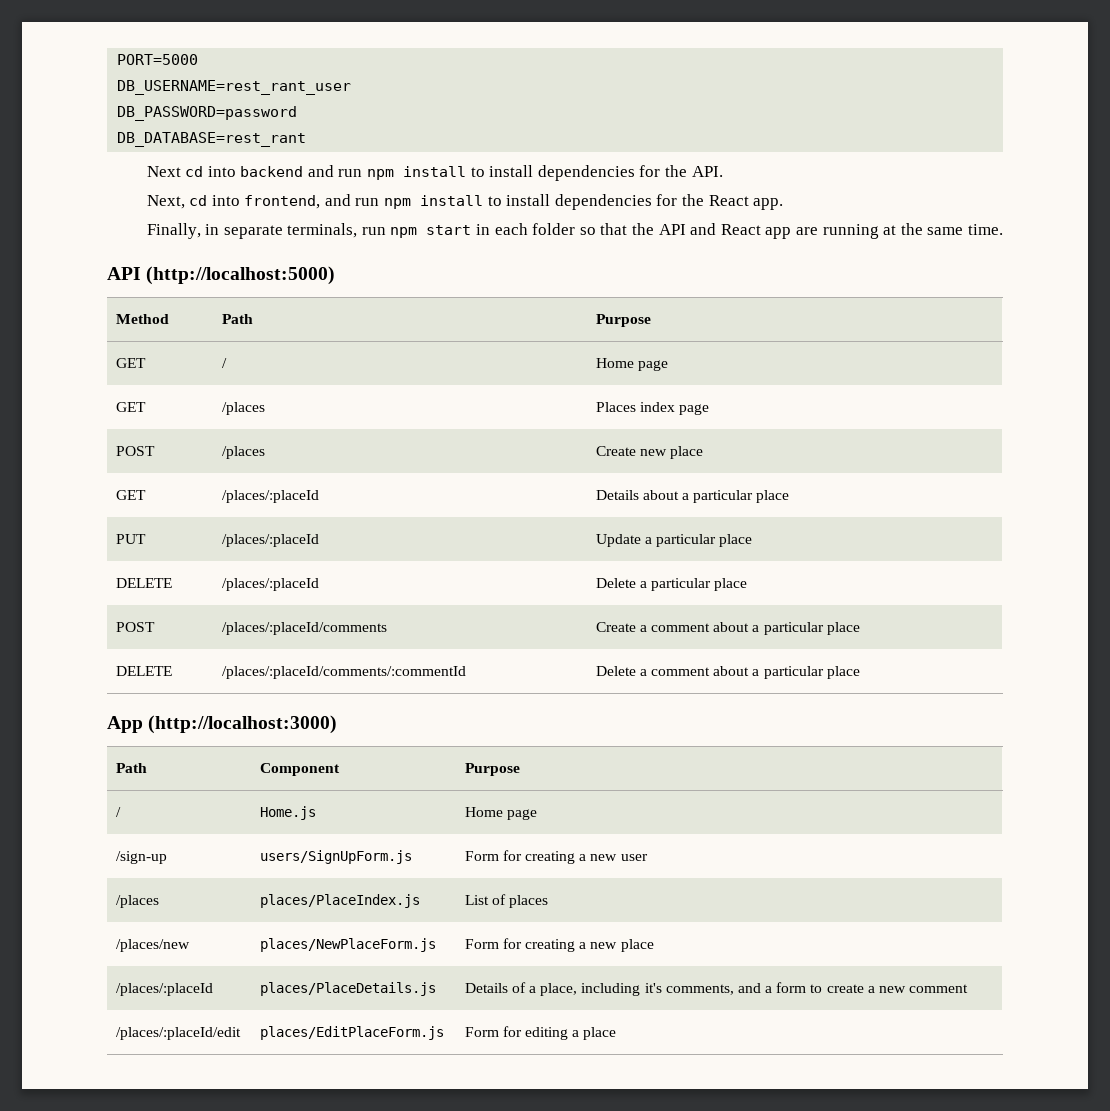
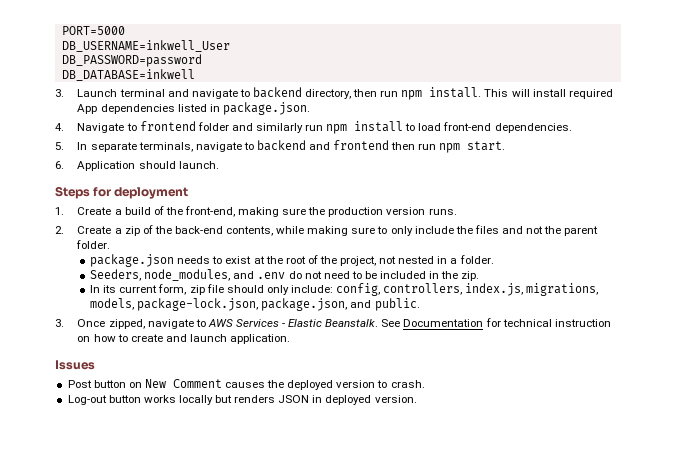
[117,80,352,95] DB_USERNAME=rest_rant_user -> [61,40,230,52] DB_USERNAME=inkwell_User
[117,132,307,147] [146,165,723,181] [146,194,784,210] [146,223,1003,239] [107,266,336,285] [115,314,169,324] [221,314,253,324] [595,314,651,327] [115,358,146,368] [221,358,227,368] [595,358,668,371] [115,402,146,412] [221,402,265,415] [595,402,709,415] [115,446,155,456] [221,446,265,459] [595,446,703,459] [115,490,146,500] [221,490,319,503] [595,490,790,503] [115,534,146,544] [221,534,319,547] [595,534,753,547] [115,578,172,588] [221,578,319,591] [595,578,748,591] [115,622,155,632] [221,622,387,635] [595,622,860,635] [115,666,172,676] [221,666,466,679] [595,666,860,679] [107,715,338,734] [115,763,147,773] [259,763,340,776] [464,763,520,776] [115,807,121,817] [259,806,316,820] [464,807,537,820] [115,851,167,864] [259,850,412,864] [464,850,648,864] [115,895,159,908] [259,894,420,908] [464,894,548,908] [115,939,190,952] [259,938,436,952] [464,938,654,952] [115,983,213,996] [259,982,436,996] [464,982,969,996] [115,1027,241,1040] [259,1026,444,1040] [464,1026,617,1040] DB_DATABASE=rest_rant // Next cd into backend and run npm install to install dependencies for the API. // Next, cd into frontend, and run npm install to install dependencies for the React app. // Finally, in separate terminals, run npm start in each folder so that the API and React app are running at the same time. // API (http://localhost:5000) // Method | Path | Purpose // GET | / | Home page // GET | /places | Places index page // POST | /places | Create new place // GET | /places/:placeId | Details about a particular place // PUT | /places/:placeId | Update a particular place // DELETE | /places/:placeId | Delete a particular place // POST | /places/:placeId/comments | Create a comment about a particular place // DELETE | /places/:placeId/comments/:commentId | Delete a comment about a particular place // App (http://localhost:3000) // Path | Component | Purpose // / | Home.js | Home page // /sign-up | users/SignUpForm.js | Form for creating a new user // /places | places/PlaceIndex.js | List of places // /places/new | places/NewPlaceForm.js | Form for creating a new place // /places/:placeId | places/PlaceDetails.js | Details of a place, including it's comments, and a form to create a new comment // /places/:placeId/edit | places/EditPlaceForm.js | Form for editing a place -> [61,69,195,81] [55,87,613,100] [77,102,310,115] [55,121,572,134] [55,140,506,153] [55,161,219,171] [55,186,189,199] [55,206,457,217] [55,225,599,236] [76,240,111,249] [90,254,494,267] [90,269,480,281] [90,283,599,296] [90,298,420,311] [55,318,611,329] [77,334,291,344] [55,360,95,370] [67,379,425,390] [67,395,417,405] DB_DATABASE=inkwell // 3. Launch terminal and navigate to backend directory, then run npm install. This will install required App dependencies listed in package.json. // 4. Navigate to frontend folder and similarly run npm install to load front-end dependencies. // 5. In separate terminals, navigate to backend and frontend then run npm start. // 6. Application should launch. // Steps for deployment // 1. Create a build of the front-end, making sure the production version runs. // 2. Create a zip of the back-end contents, while making sure to only include the files and not the parent folder. // package.json needs to exist at the root of the project, not nested in a folder. // Seeders, node_modules, and .env do not need to be included in the zip. // In its current form, zip file should only include: config, controllers, index.js, migrations, models, package-lock.json, package.json, and public. // 3. Once zipped, navigate to AWS Services - Elastic Beanstalk. See Documentation for technical instruction on how to create and launch application. // Issues // Post button on New Comment causes the deployed version to crash. // Log-out button works locally but renders JSON in deployed version.

